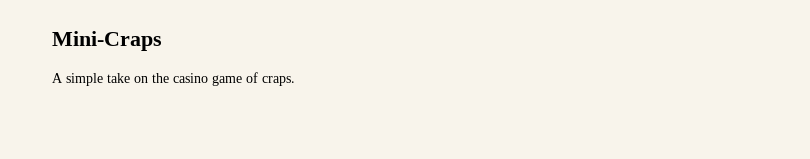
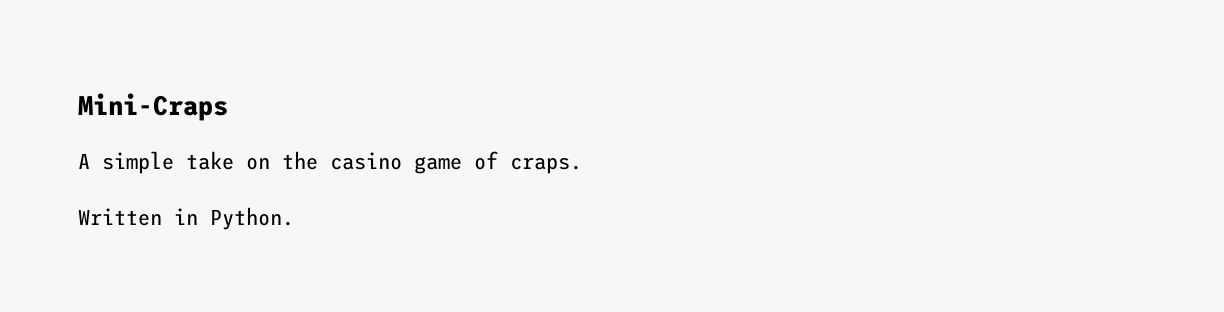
(295, 81) none -> [78,207,294,230] // Written in Python.

